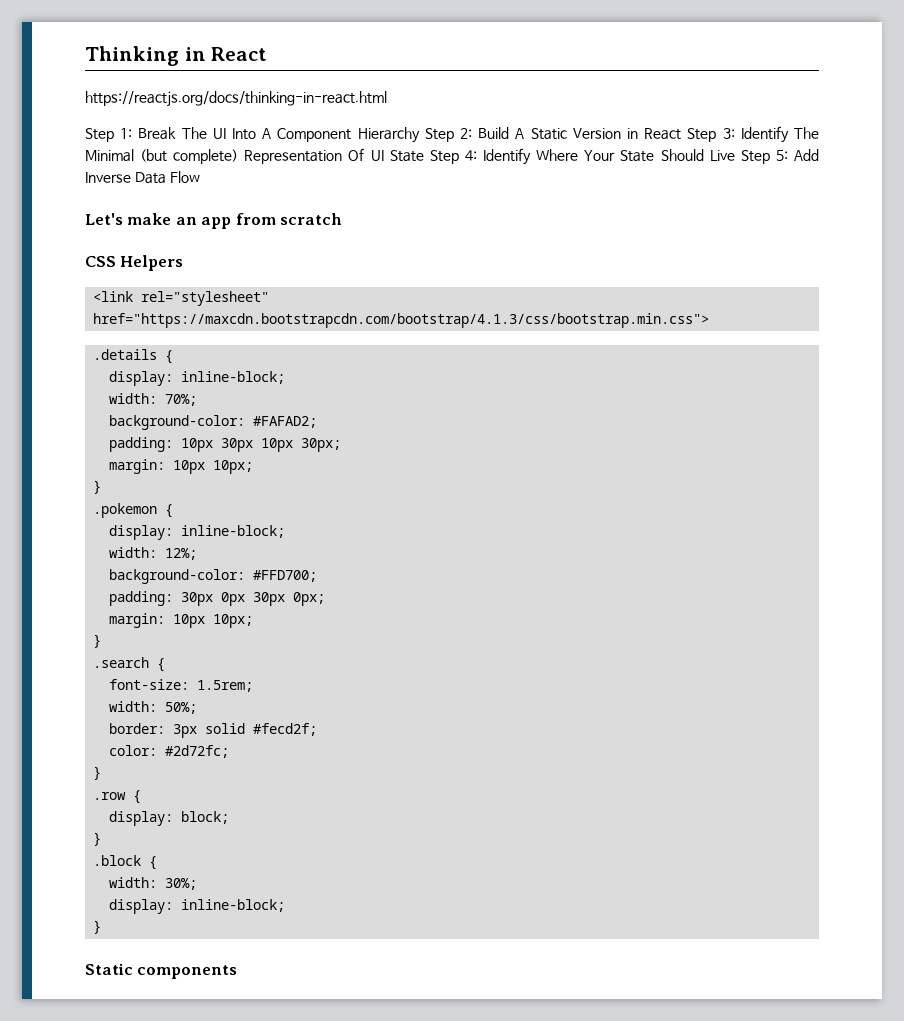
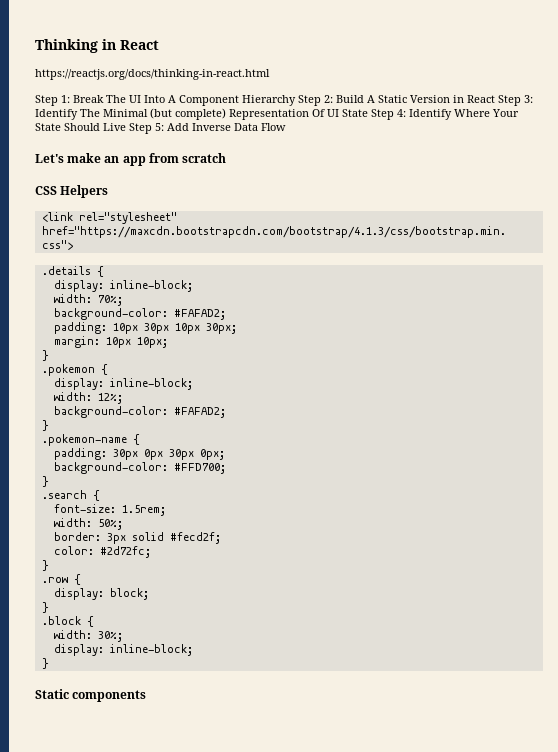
[253,570,318,582] #FFD700; -> [173,407,226,418] [41,420,49,431] [41,434,140,446] #FAFAD2; // } // .pokemon-name {
[109,613,254,628] margin: 10px 10px; -> [53,462,226,474] background-color: #FFD700;

